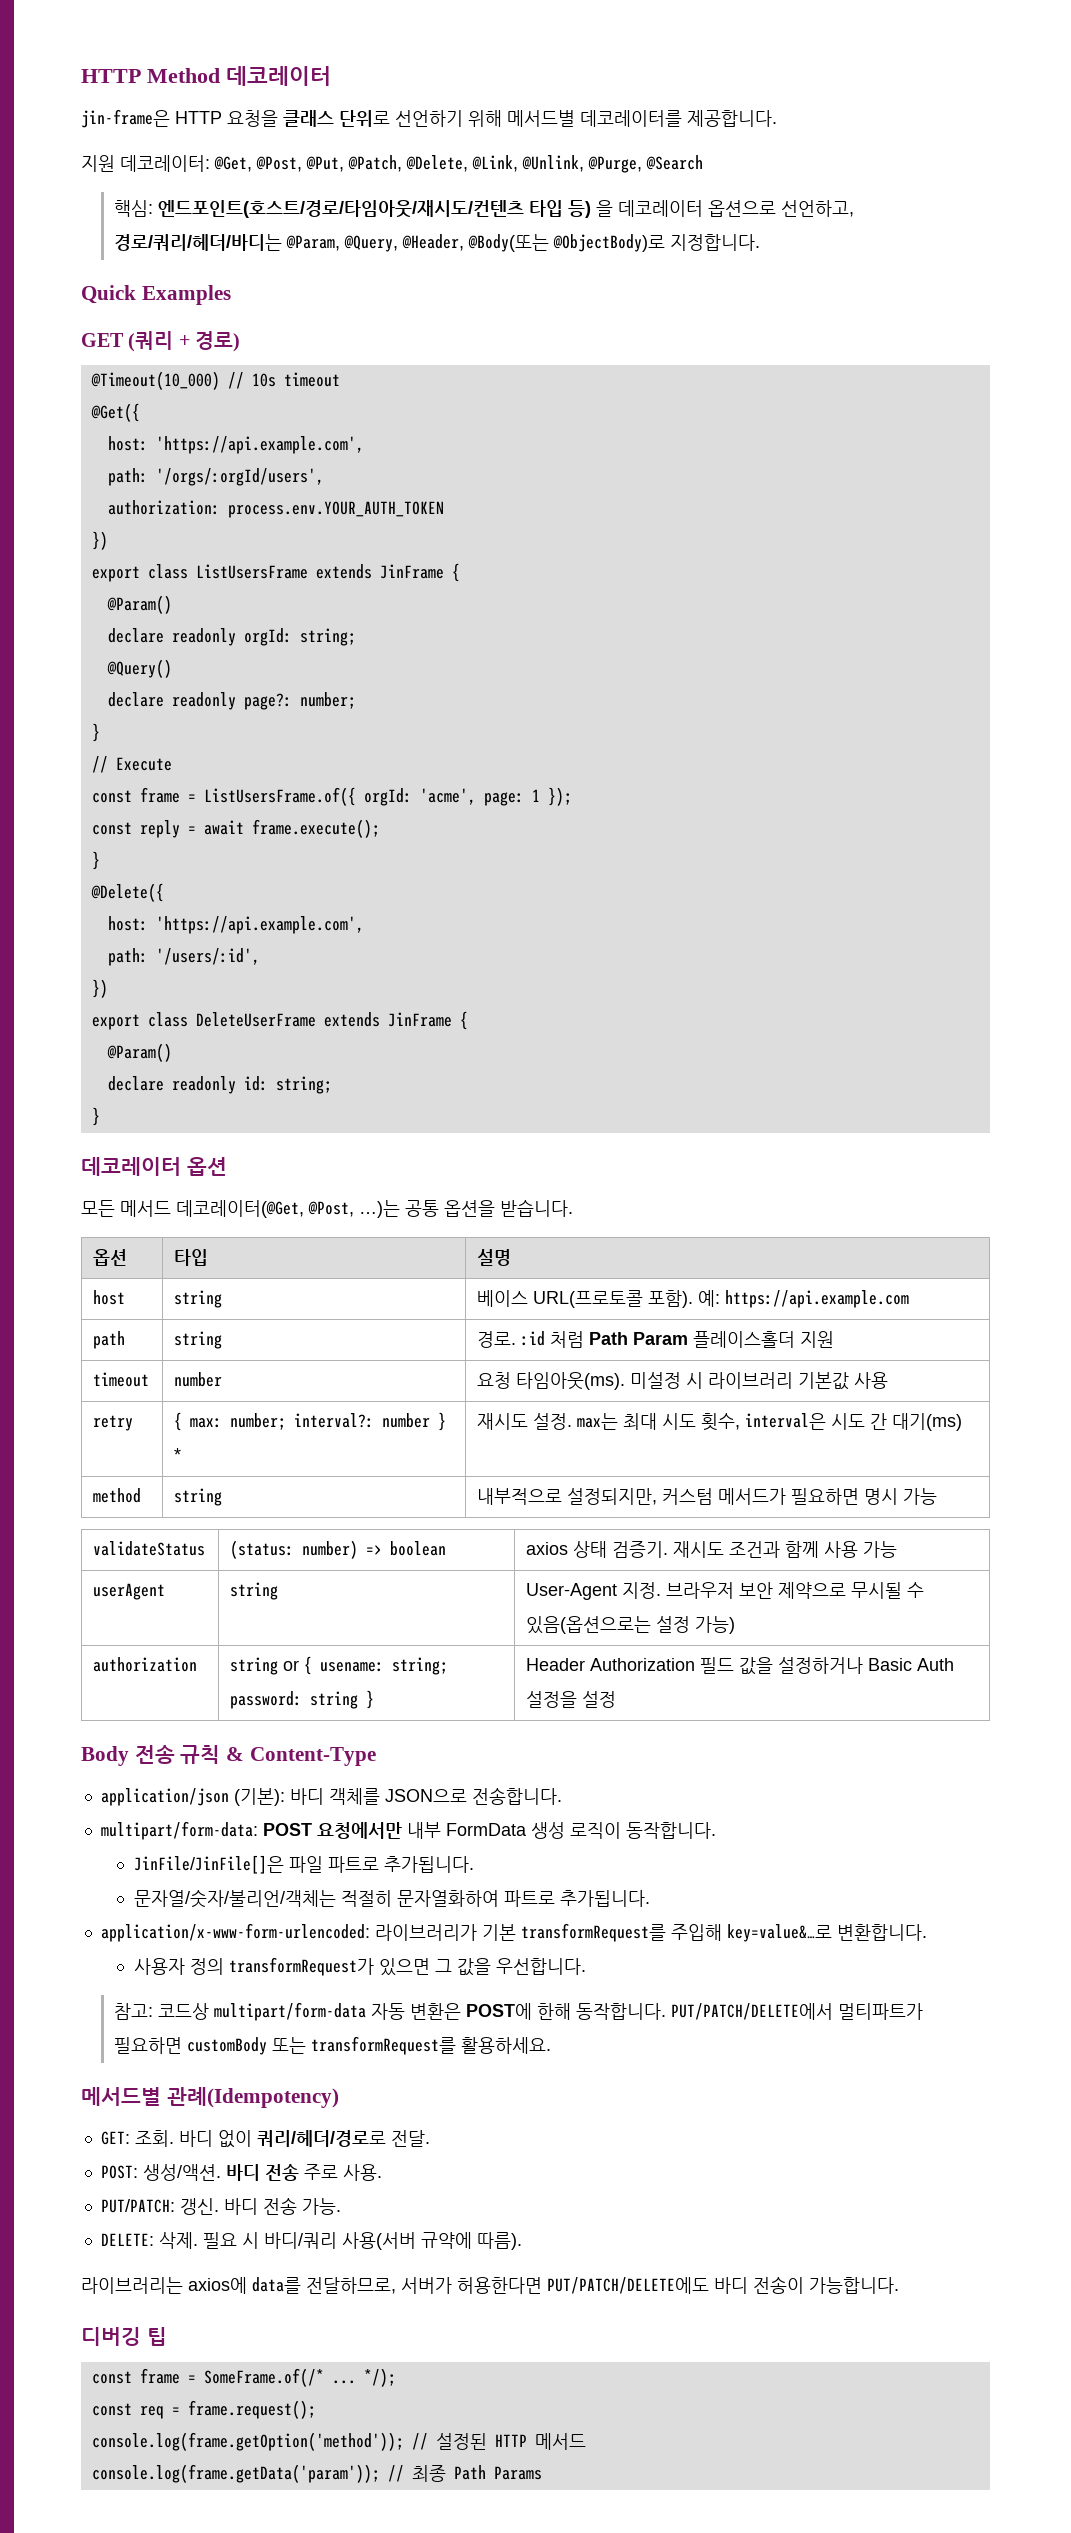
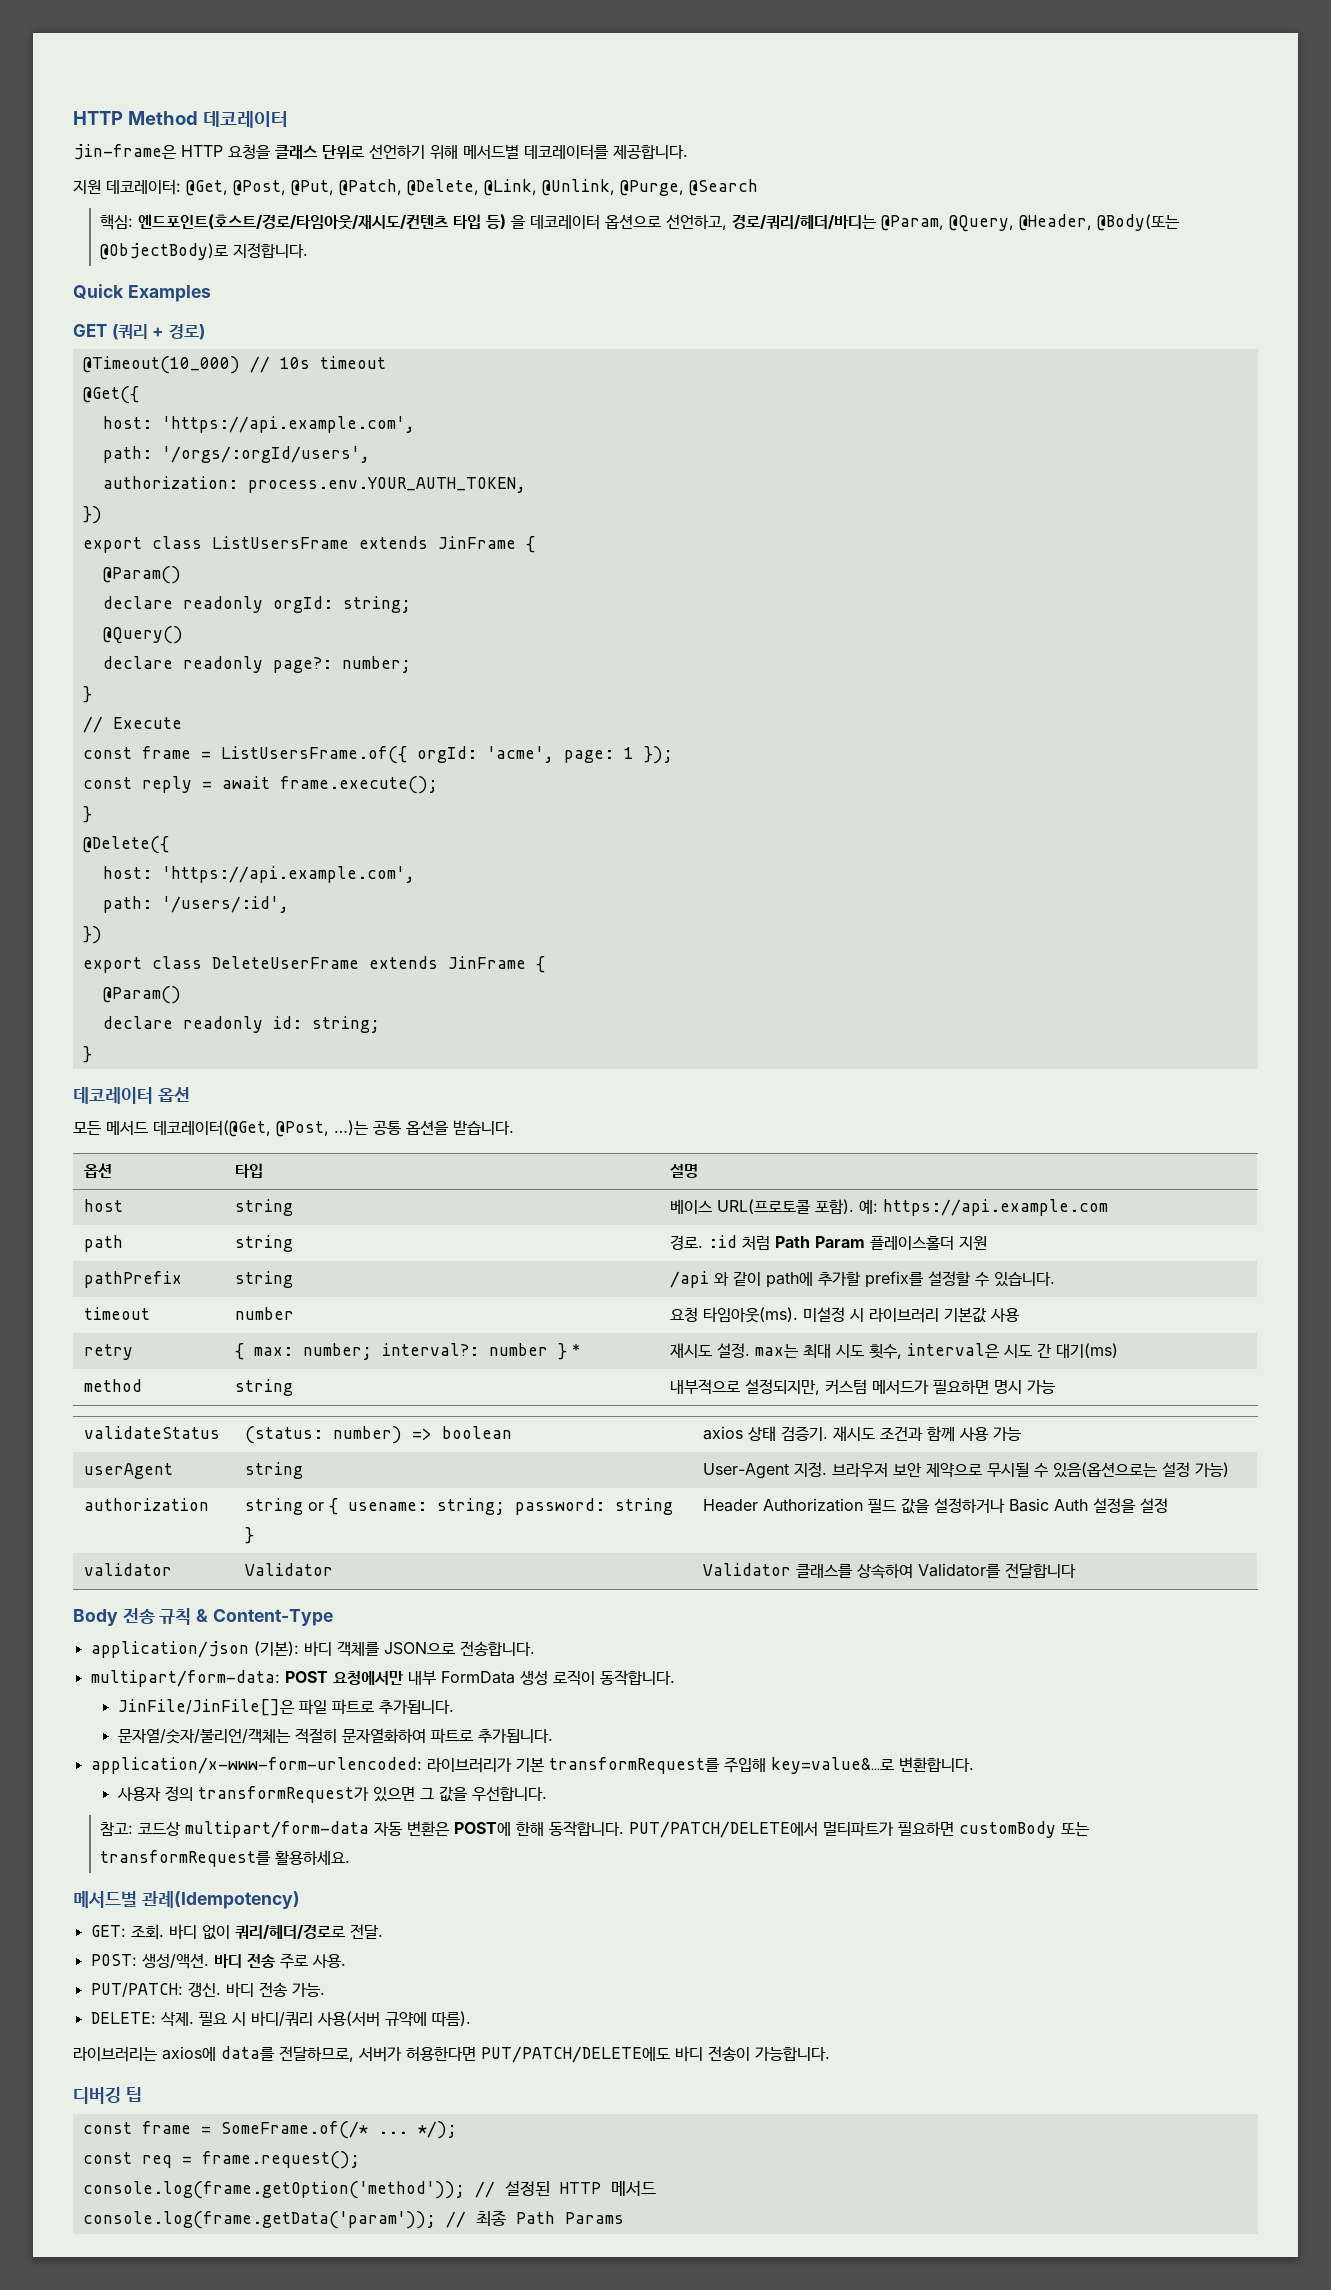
[227,501,444,518] process.env.YOUR_AUTH_TOKEN -> [247,477,526,493] process.env.YOUR_AUTH_TOKEN,
(835, 1339) none -> [83,1271,182,1288] [234,1271,293,1288] [669,1271,1055,1288] // pathPrefix | string | /api 와 같이 path에 추가할 prefix를 설정할 수 있습니다.
(617, 1699) none -> [83,1563,172,1576] [244,1563,333,1576] [702,1563,1076,1579] // validator | Validator | Validator 클래스를 상속하여 Validator를 전달합니다

